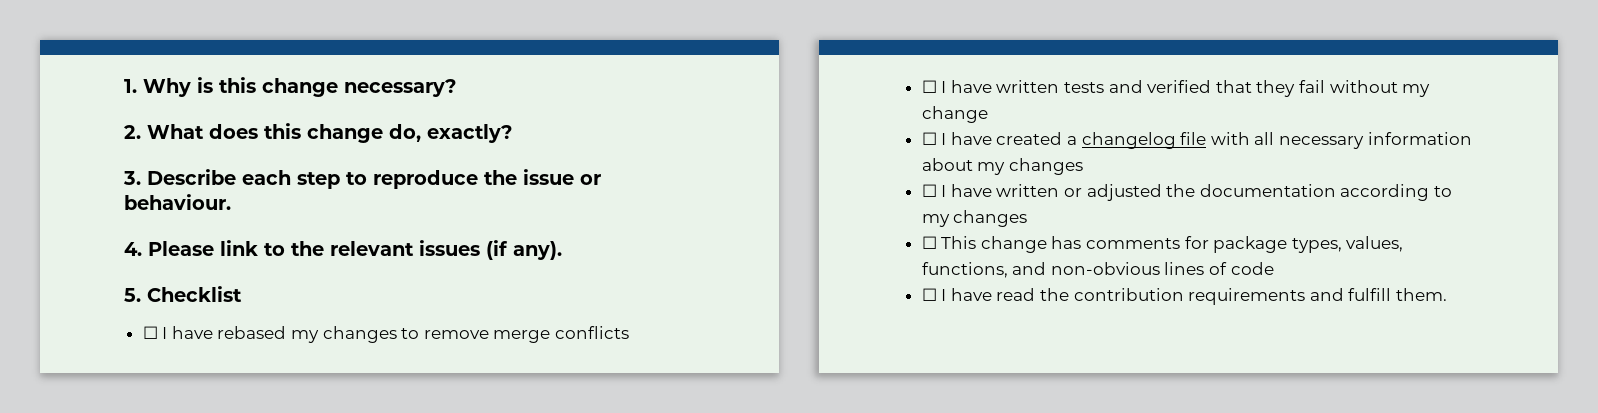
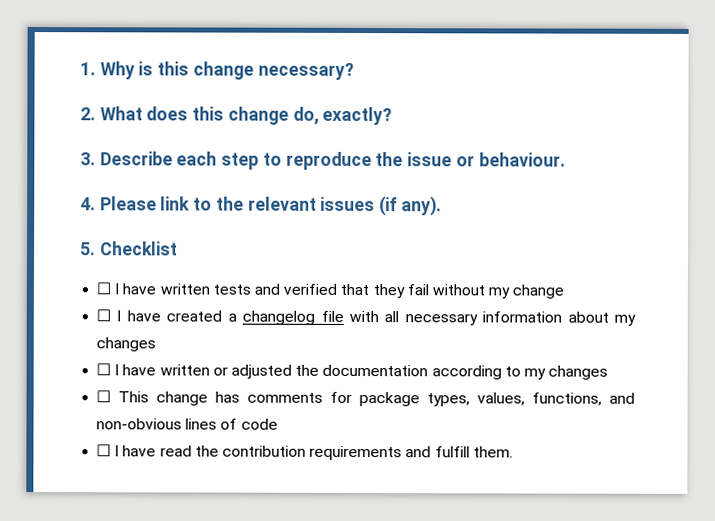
[142,326,630,343] // ☐ I have rebased my changes to remove merge conflicts -> (178, 248) none

